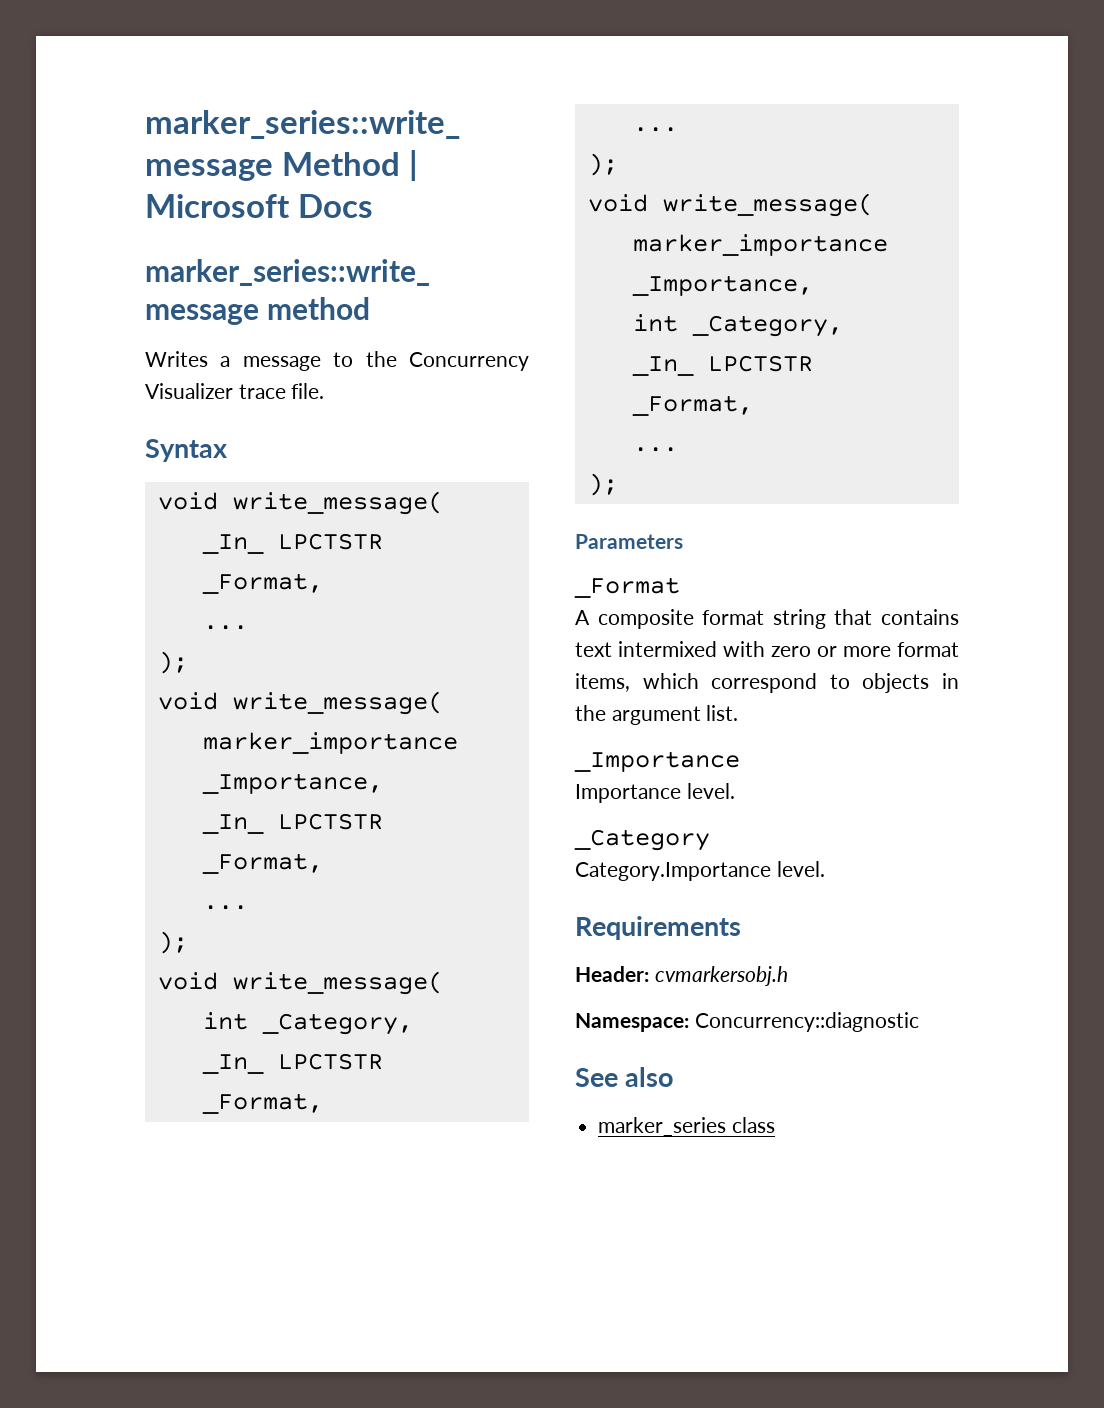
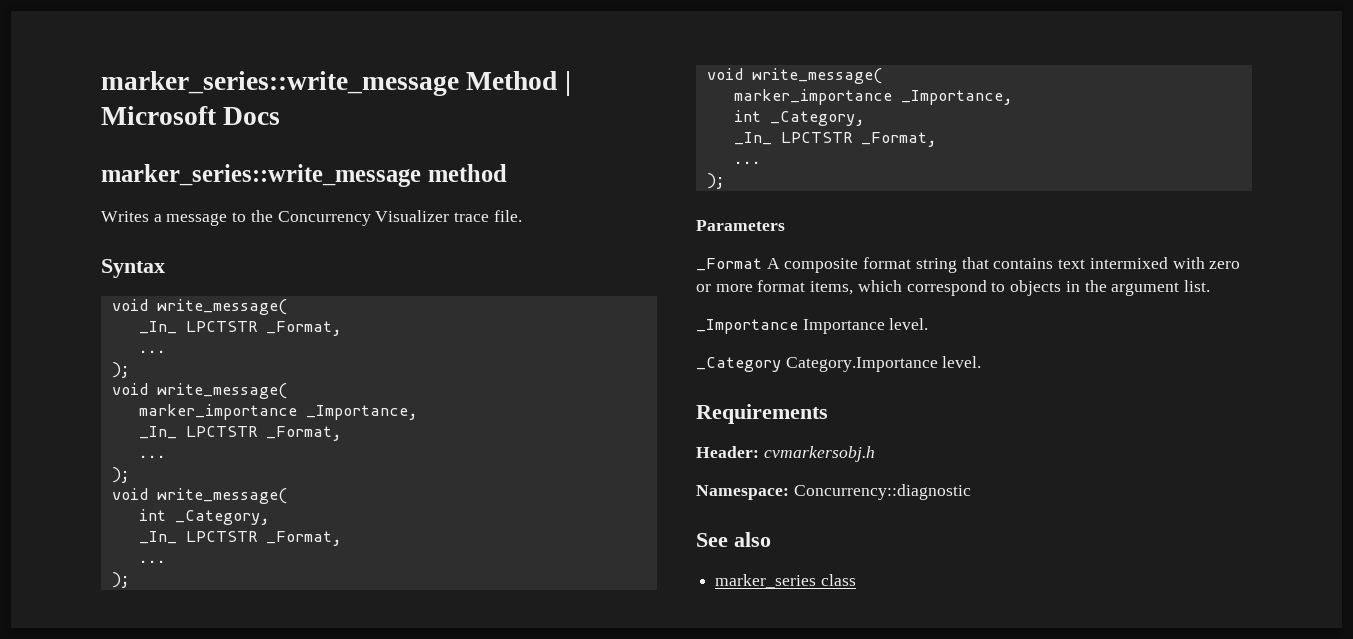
(680, 587) // -> (762, 264) none
(740, 761) // -> (798, 326) none
(710, 840) // -> (781, 364) none

